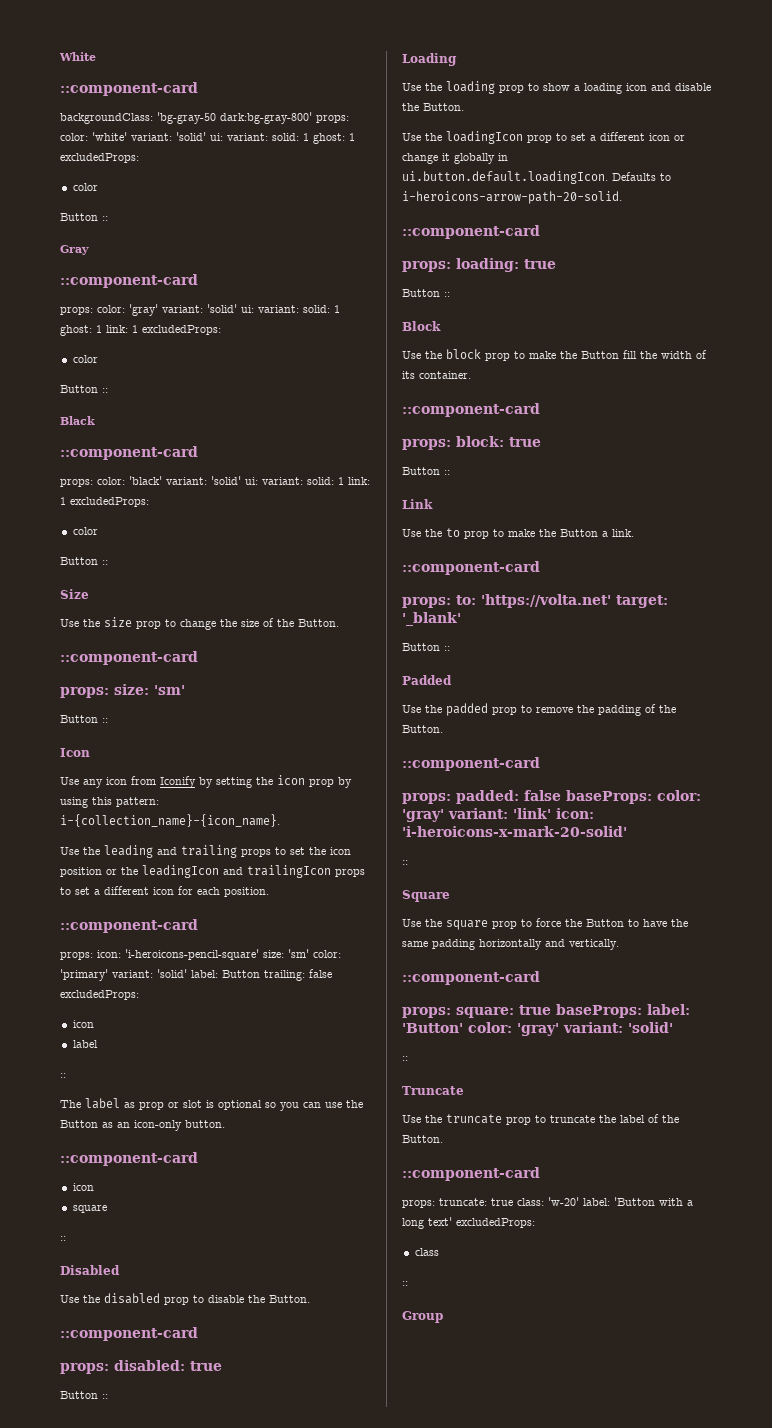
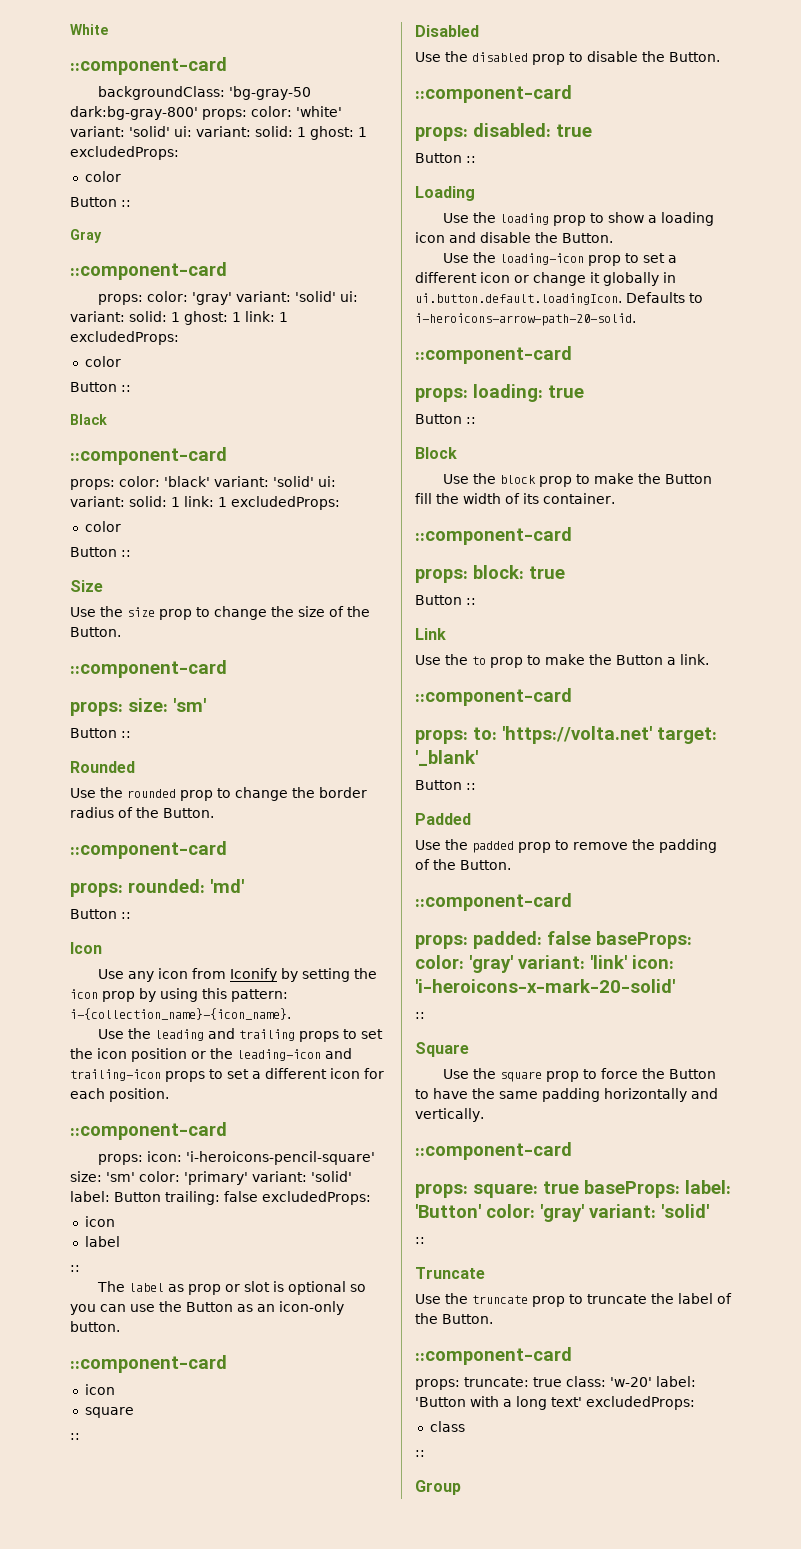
(108, 720) none -> [70,761,135,773] [70,787,367,801] [70,807,214,818] [70,841,227,859] [70,879,244,897] [70,909,131,919] // Rounded // Use the rounded prop to change the border radius of the Button. // ::component-card // props: rounded: 'md' // Button ::
[142,865,331,878] leadingIcon and trailingIcon -> [237,1048,352,1061] [70,1069,161,1081] leading-icon and trailing-icon
[446,131,523,144] loadingIcon -> [500,253,585,265] loading-icon

